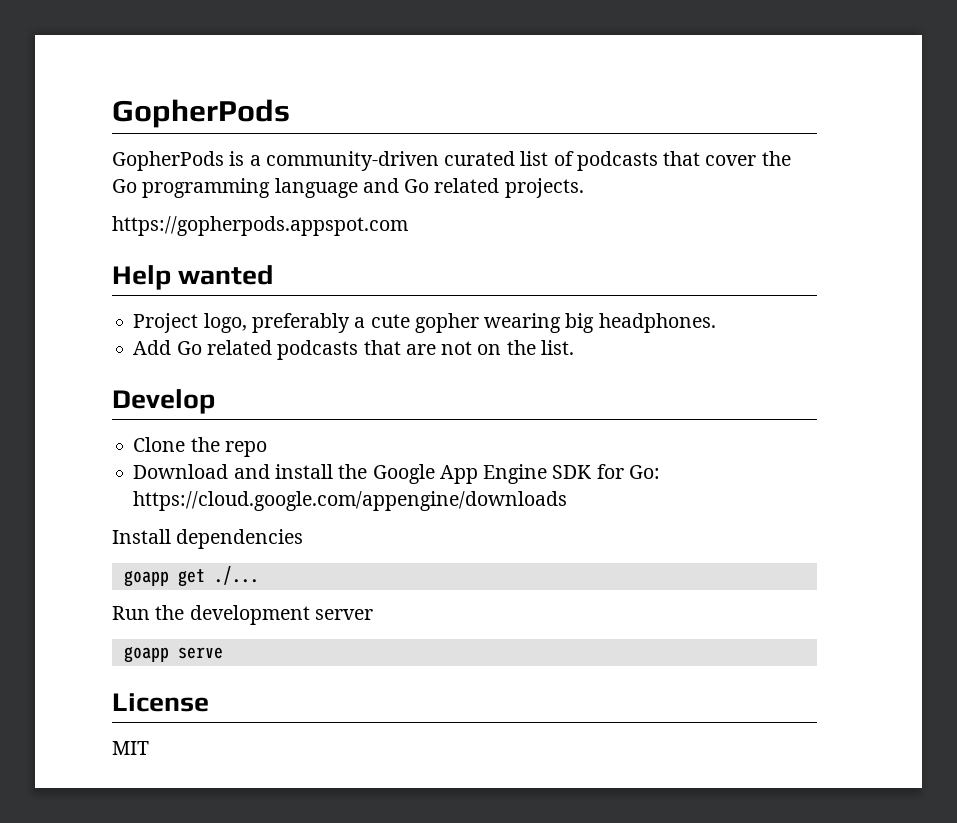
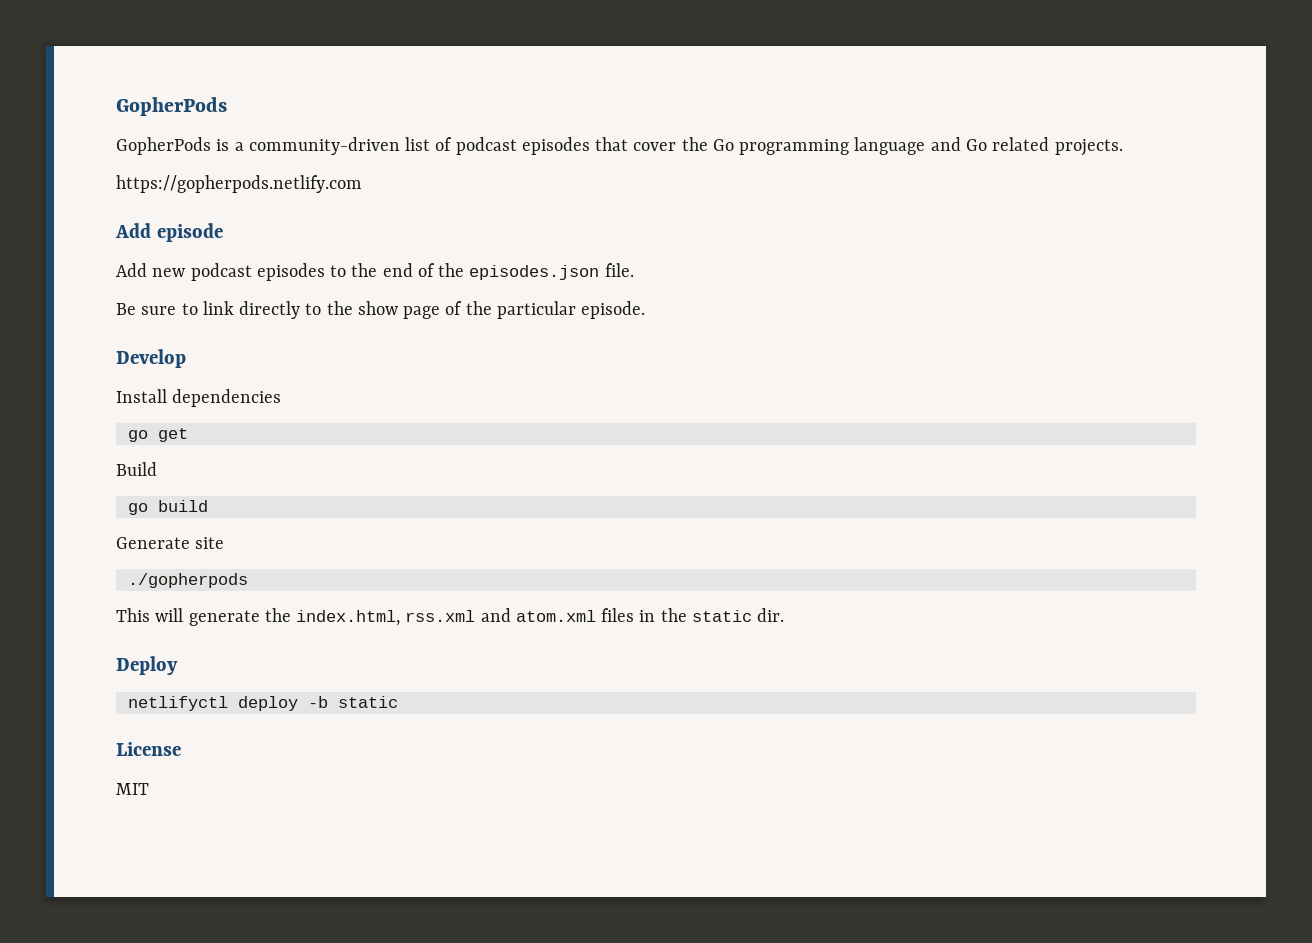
[444,151,516,166] curated -> (400, 146) none
[576,151,658,171] podcasts -> [455,137,590,155] podcast episodes
[112,216,408,236] [112,265,274,290] [133,313,716,333] [133,340,574,360] [112,389,215,414] [133,437,267,457] [133,464,660,484] [133,491,568,511] https://gopherpods.appspot.com // Help wanted // Project logo, preferably a cute gopher wearing big headphones. // Add Go related podcasts that are not on the list. // Develop // Clone the repo // Download and install the Google App Engine SDK for Go: https://cloud.google.com/appengine/downloads -> [116,175,362,193] [115,223,223,242] [116,263,634,281] [116,301,646,319] [116,349,186,368] https://gopherpods.netlify.com // Add episode // Add new podcast episodes to the end of the episodes.json file. // Be sure to link directly to the show page of the particular episode. // Develop
[123,570,169,587] goapp -> [127,430,148,442] go
[213,566,259,585] [112,605,373,625] [123,646,223,663] ./... // Run the development server // goapp serve -> [116,462,157,476] [127,500,208,515] [116,537,225,549] [127,573,248,588] [116,608,785,626] [116,656,178,675] [127,696,398,711] // Build // go build // Generate site // ./gopherpods // This will generate the index.html, rss.xml and atom.xml files in the static dir. // Deploy // netlifyctl deploy -b static

